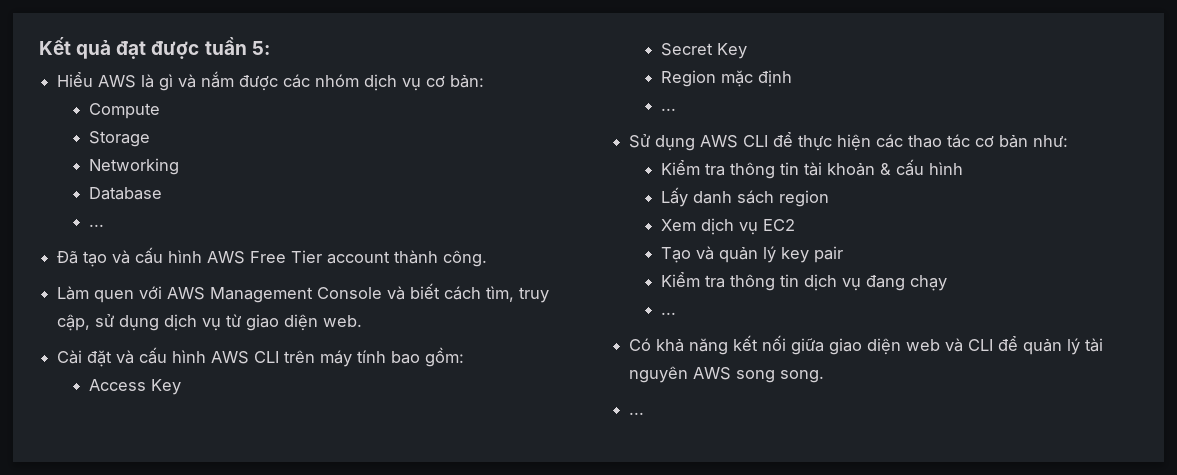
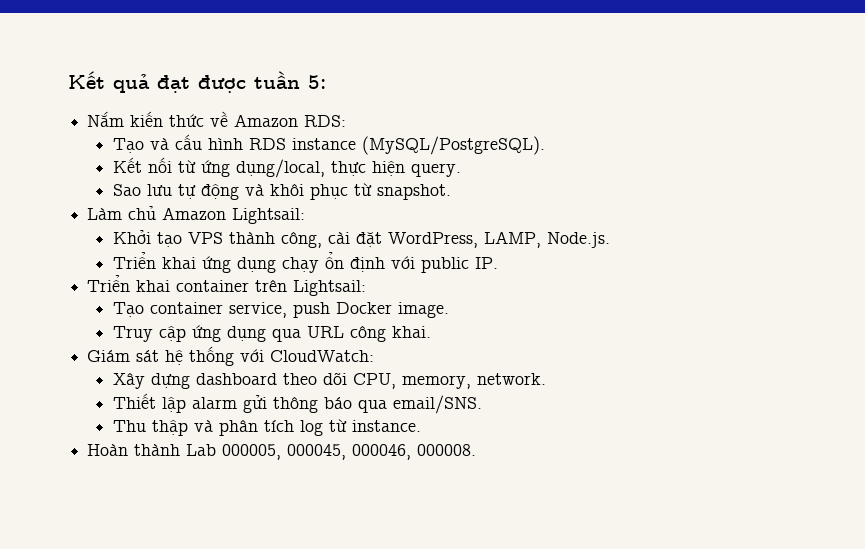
[57,71,485,91] [89,103,161,119] [89,131,151,147] [89,158,180,175] [89,187,163,200] [89,224,105,227] [57,247,488,267] [57,283,550,303] [57,314,363,331] [57,347,465,367] [89,379,182,395] [661,43,748,59] [661,70,793,87] [661,108,677,111] [629,132,1069,151] [661,159,964,179] [661,187,830,207] [661,218,796,235] [661,246,844,263] [661,272,948,291] [661,312,677,315] [629,335,1104,355] [629,366,825,383] [629,412,645,415] Hiểu AWS là gì và nắm được các nhóm dịch vụ cơ bản: // Compute // Storage // Networking // Database // ... // Đã tạo và cấu hình AWS Free Tier account thành công. // Làm quen với AWS Management Console và biết cách tìm, truy cập, sử dụng dịch vụ từ giao diện web. // Cài đặt và cấu hình AWS CLI trên máy tính bao gồm: // Access Key // Secret Key // Region mặc định // ... // Sử dụng AWS CLI để thực hiện các thao tác cơ bản như: // Kiểm tra thông tin tài khoản & cấu hình // Lấy danh sách region // Xem dịch vụ EC2 // Tạo và quản lý key pair // Kiểm tra thông tin dịch vụ đang chạy // ... // Có khả năng kết nối giữa giao diện web và CLI để quản lý tài nguyên AWS song song. // ... -> [87,111,347,127] [113,134,546,155] [113,157,462,178] [113,183,452,200] [87,206,306,224] [113,230,611,248] [113,252,499,273] [87,275,367,296] [113,302,450,318] [113,325,432,342] [87,346,375,366] [113,372,547,389] [113,393,483,414] [113,419,422,436] [87,444,477,460] Nắm kiến thức về Amazon RDS: // Tạo và cấu hình RDS instance (MySQL/PostgreSQL). // Kết nối từ ứng dụng/local, thực hiện query. // Sao lưu tự động và khôi phục từ snapshot. // Làm chủ Amazon Lightsail: // Khởi tạo VPS thành công, cài đặt WordPress, LAMP, Node.js. // Triển khai ứng dụng chạy ổn định với public IP. // Triển khai container trên Lightsail: // Tạo container service, push Docker image. // Truy cập ứng dụng qua URL công khai. // Giám sát hệ thống với CloudWatch: // Xây dựng dashboard theo dõi CPU, memory, network. // Thiết lập alarm gửi thông báo qua email/SNS. // Thu thập và phân tích log từ instance. // Hoàn thành Lab 000005, 000045, 000046, 000008.

